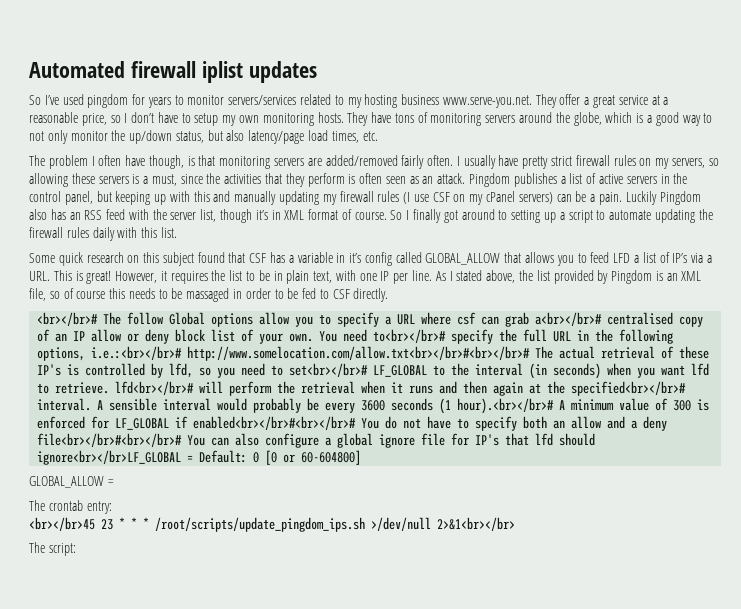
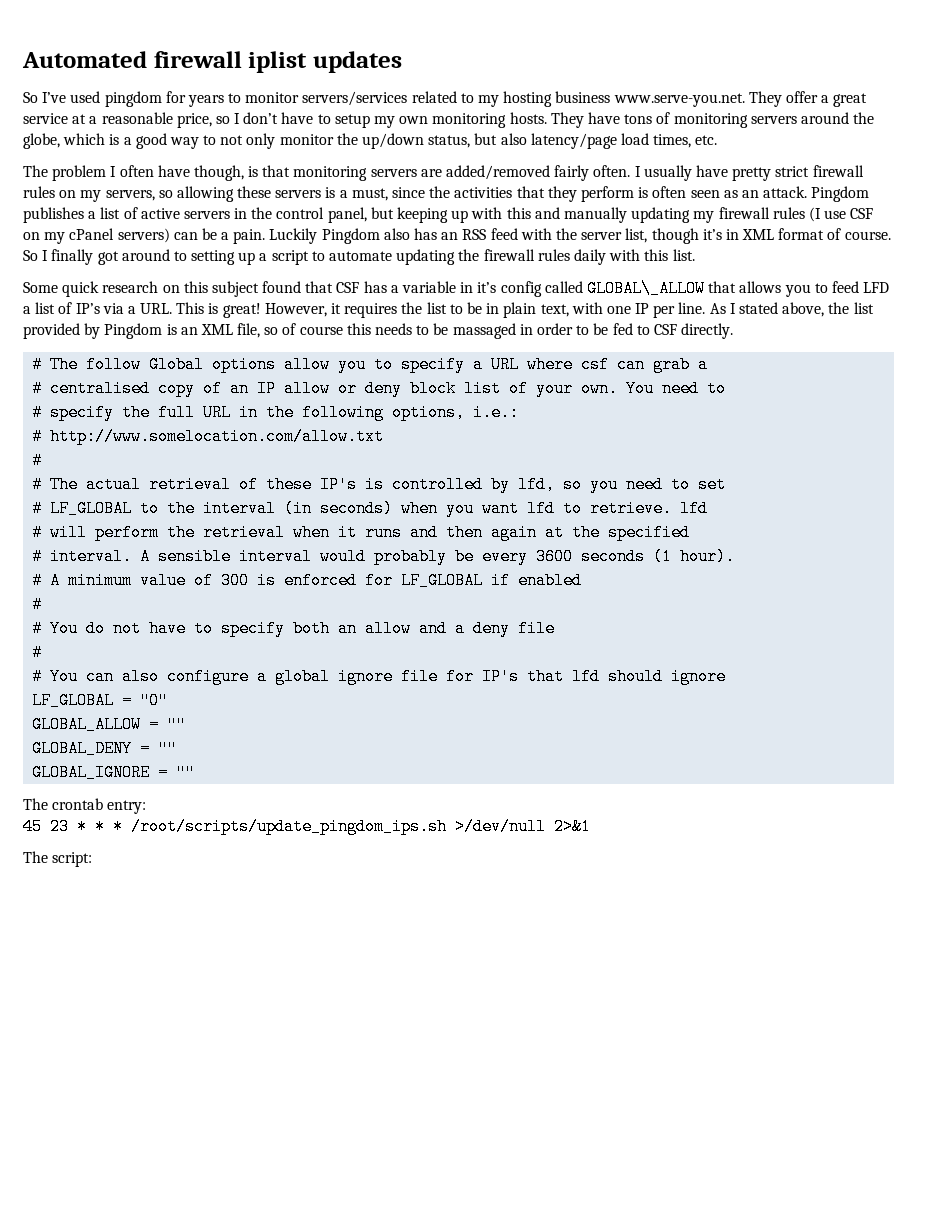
[425,253,501,265] GLOBAL_ALLOW -> [586,280,705,297] GLOBAL\_ALLOW
[37,312,99,326] <br></br># -> [32,356,43,373] #
[535,312,603,326] a<br></br># -> [698,356,709,373] [32,380,43,397] a // #
[373,329,447,343] to<br></br># -> [707,380,727,397] [32,404,43,421] to // #
[91,346,531,361] i.e.:<br></br># http://www.somelocation.com/allow.txt<br></br>#<br></br># -> [473,404,520,421] [32,428,385,445] [32,452,43,469] [32,476,43,493] i.e.: // # http://www.somelocation.com/allow.txt // # // #
[289,363,369,377] set<br></br># -> [698,476,727,493] [32,500,43,517] set // #
[115,381,195,395] lfd<br></br># -> [680,500,709,517] [32,524,43,541] lfd // #
[571,381,687,396] specified<br></br># -> [608,524,691,541] [32,548,43,565] specified // #
[457,398,555,414] hour).<br></br># -> [680,548,736,565] [32,572,43,589] hour). // #
[193,416,357,430] enabled<br></br>#<br></br># -> [518,572,583,589] [32,596,43,613] [32,620,43,637] enabled // # // #
[37,433,183,447] file<br></br>#<br></br># -> [518,620,556,637] [32,644,43,661] [32,668,43,685] file // # // #
[37,450,362,465] [29,476,114,488] ignore<br></br>LF_GLOBAL = Default: 0 [0 or 60-604800] // GLOBAL_ALLOW = -> [671,668,727,685] [32,692,169,709] [32,716,187,733] [32,740,178,757] [32,764,196,781] ignore // LF_GLOBAL = "0" // GLOBAL_ALLOW = "" // GLOBAL_DENY = "" // GLOBAL_IGNORE = ""
[29,517,95,531] <br></br>45 -> [23,818,42,835] 45
[437,517,515,531] 2>&1<br></br> -> [554,818,591,835] 2>&1

